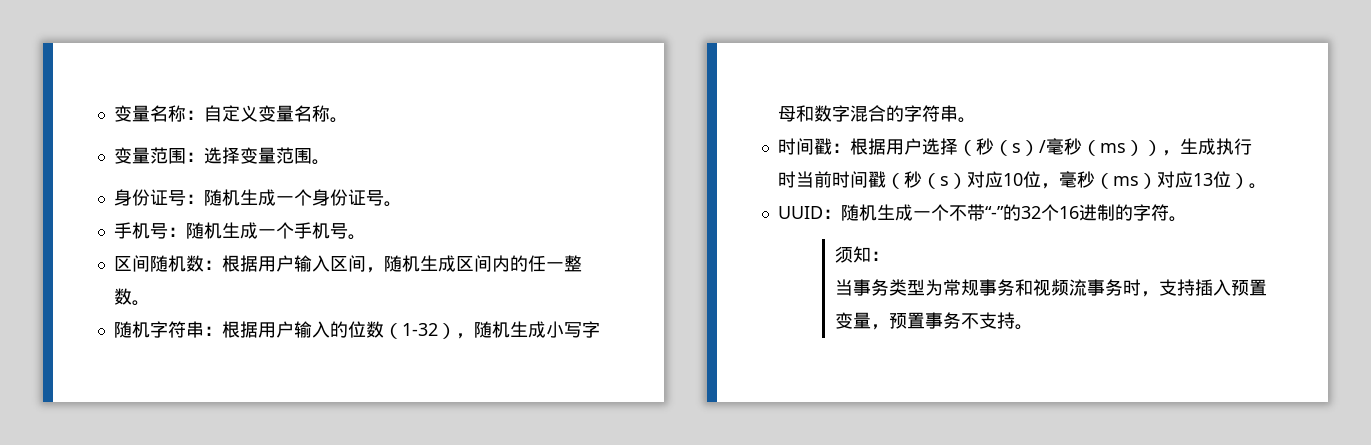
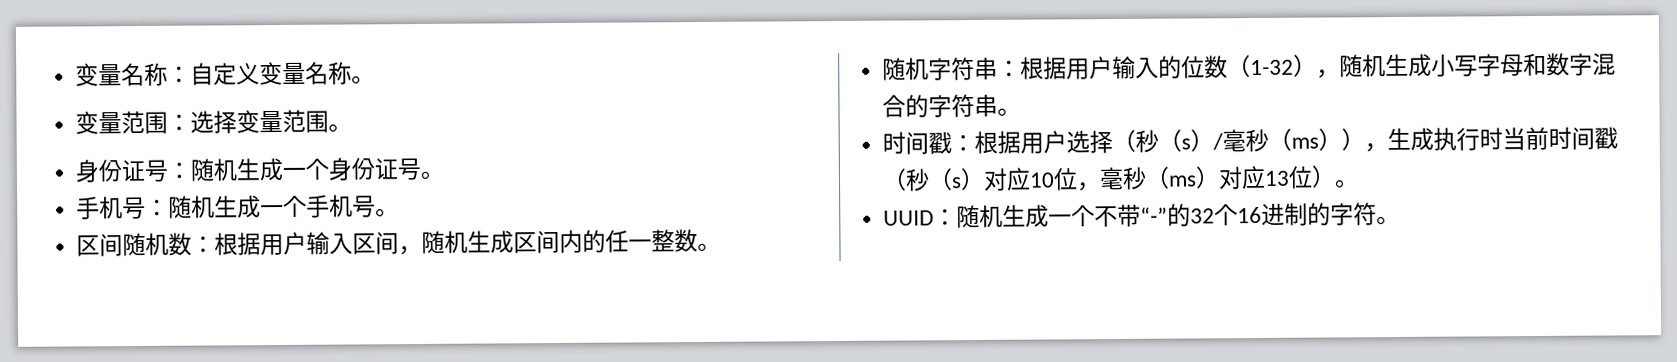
[834,246,889,263] [834,279,1267,297] [834,312,1033,330] // 须知： // 当事务类型为常规事务和视频流事务时，支持插入预置变量，预置事务不支持。 -> (1401, 220) none

